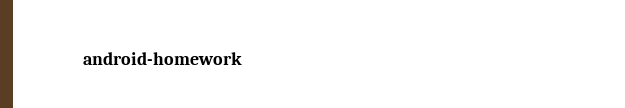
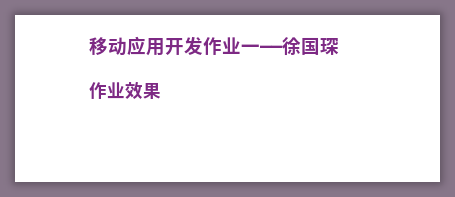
[83,52,242,65] android-homework -> [89,36,339,56] [89,81,161,99] 移动应用开发作业一——徐国琛 // 作业效果

